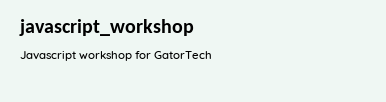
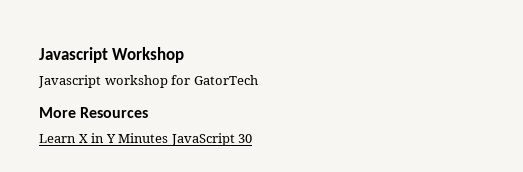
[19,19,194,36] javascript_workshop -> [39,47,185,63] Javascript Workshop
(213, 55) none -> [39,107,149,118] [39,133,253,146] // More Resources // Learn X in Y Minutes JavaScript 30

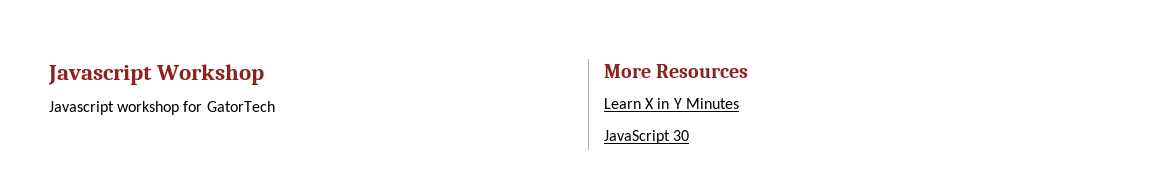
(169, 138) none -> (739, 103) //

